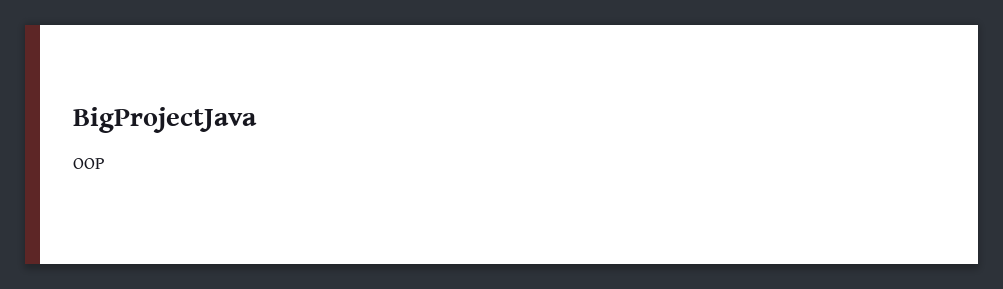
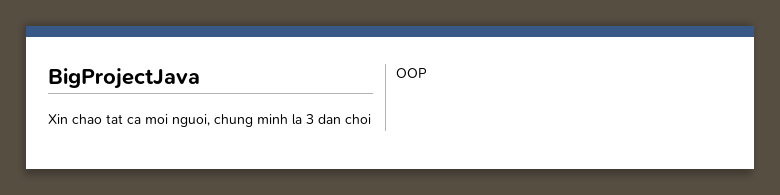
(257, 120) none -> [48,114,371,127] Xin chao tat ca moi nguoi, chung minh la 3 dan choi

